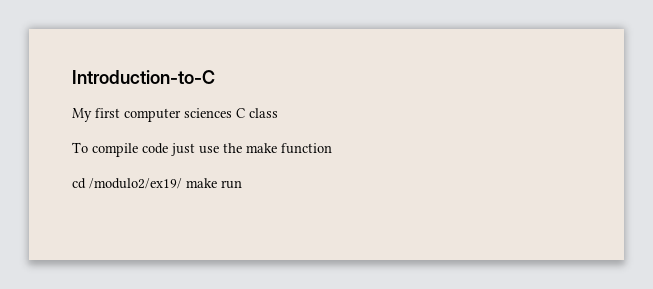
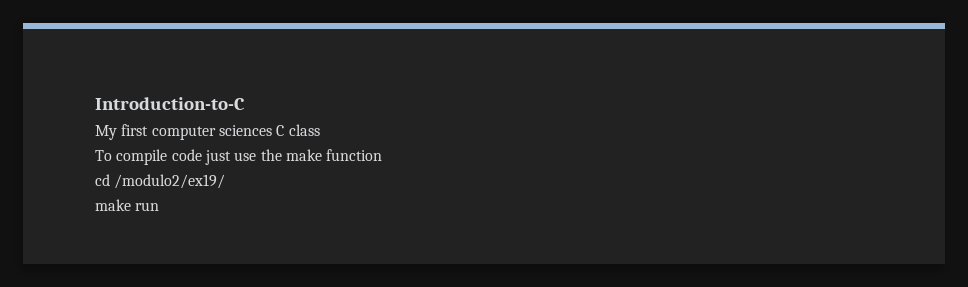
(182, 183) none -> (226, 181) //

